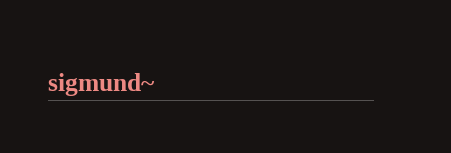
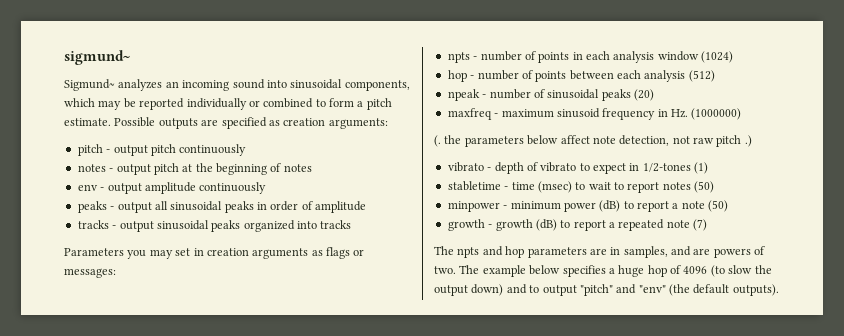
(155, 84) none -> [64,79,410,91] [64,98,392,110] [64,117,388,129] [77,144,247,156] [77,163,312,175] [77,182,267,194] [77,201,367,213] [77,220,352,232] [64,247,365,259] [64,268,116,278] [447,51,734,63] [447,70,715,82] [447,89,654,101] [447,108,742,120] [434,135,752,147] [447,162,709,174] [447,181,715,193] [447,200,729,212] [447,219,708,231] [434,246,766,258] [434,265,772,277] [434,284,779,296] // Sigmund~ analyzes an incoming sound into sinusoidal components, which may be reported individually or combined to form a pitch estimate. Possible outputs are specified as creation arguments: // pitch - output pitch continuously // notes - output pitch at the beginning of notes // env - output amplitude continuously // peaks - output all sinusoidal peaks in order of amplitude // tracks - output sinusoidal peaks organized into tracks // Parameters you may set in creation arguments as flags or messages: // npts - number of points in each analysis window (1024) // hop - number of points between each analysis (512) // npeak - number of sinusoidal peaks (20) // maxfreq - maximum sinusoid frequency in Hz. (1000000) // (. the parameters below affect note detection, not raw pitch .) // vibrato - depth of vibrato to expect in 1/2-tones (1) // stabletime - time (msec) to wait to report notes (50) // minpower - minimum power (dB) to report a note (50) // growth - growth (dB) to report a repeated note (7) // The npts and hop parameters are in samples, and are powers of two. The example below specifies a huge hop of 4096 (to slow the output down) and to output "pitch" and "env" (the default outputs).

